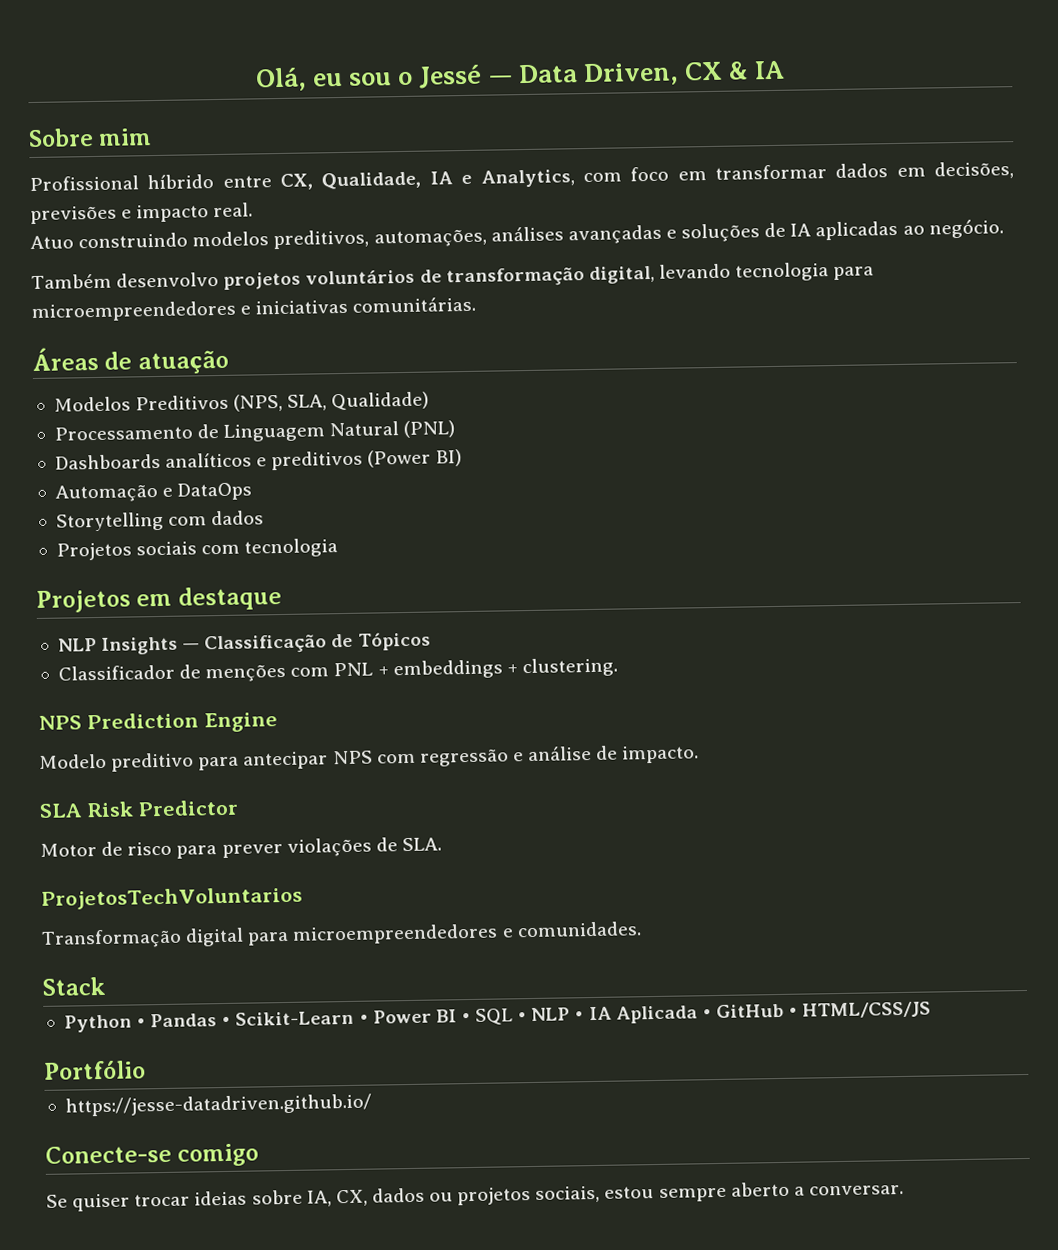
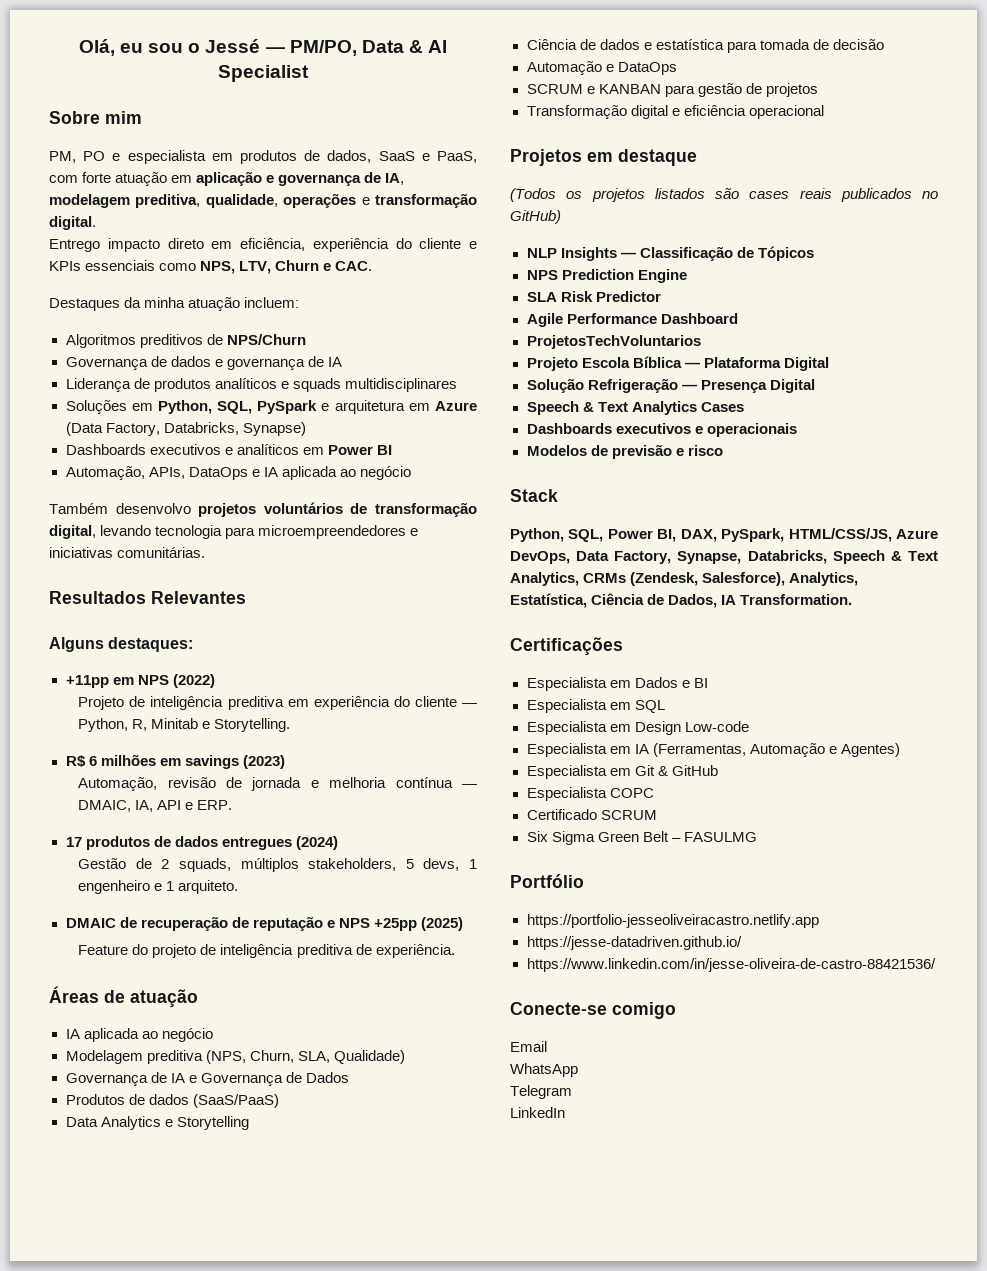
[517,60,786,87] [28,128,153,148] [29,161,1015,192] [30,202,254,225] [30,218,1004,250] Data Driven, CX & IA // Sobre mim // Profissional híbrido entre CX, Qualidade, IA e Analytics, com foco em transformar dados em decisões, previsões e impacto real. // Atuo construindo modelos preditivos, automações, análises avançadas e soluções de IA aplicadas ao negócio. -> [289,40,448,56] [218,65,309,82] [49,111,142,124] [49,150,477,164] [49,171,405,186] [49,193,477,208] [49,216,96,230] [49,238,477,252] [49,260,373,274] [49,297,300,311] [65,334,306,348] [65,356,342,370] [65,378,457,392] [65,400,477,414] [65,422,306,436] [65,444,392,455] [65,466,411,480] PM/PO, Data & AI Specialist // Sobre mim // PM, PO e especialista em produtos de dados, SaaS e PaaS, com forte atuação em aplicação e governança de IA, modelagem preditiva, qualidade, operações e transformação digital. // Entrego impacto direto em eficiência, experiência do cliente e KPIs essenciais como NPS, LTV, Churn e CAC. // Destaques da minha atuação incluem: // Algoritmos preditivos de NPS/Churn // Governança de dados e governança de IA // Liderança de produtos analíticos e squads multidisciplinares // Soluções em Python, SQL, PySpark e arquitetura em Azure (Data Factory, Databricks, Synapse) // Dashboards executivos e analíticos em Power BI // Automação, APIs, DataOps e IA aplicada ao negócio
[32,346,229,375] [53,391,430,412] [53,420,456,442] [54,449,462,471] [54,482,253,503] [55,510,265,532] [55,538,339,561] [36,586,282,613] Áreas de atuação // Modelos Preditivos (NPS, SLA, Qualidade) // Processamento de Linguagem Natural (PNL) // Dashboards analíticos e preditivos (Power BI) // Automação e DataOps // Storytelling com dados // Projetos sociais com tecnologia // Projetos em destaque -> [49,591,246,604] [49,637,194,652] [65,674,215,688] [78,696,477,710] [78,718,291,732] [65,754,285,769] [78,777,478,791] [78,800,233,812] [65,836,338,850] [78,858,477,872] [78,880,239,894] [65,916,463,931] [78,944,455,958] [49,986,198,1008] [65,1028,213,1042] [65,1050,405,1064] [65,1072,349,1086] [65,1094,279,1108] [65,1116,249,1130] [526,39,884,53] [526,61,677,75] [526,83,818,97] [526,105,824,119] [510,149,697,166] [510,188,938,202] [510,210,561,224] Resultados Relevantes // Alguns destaques: // +11pp em NPS (2022) // Projeto de inteligência preditiva em experiência do cliente — Python, R, Minitab e Storytelling. // R$ 6 milhões em savings (2023) // Automação, revisão de jornada e melhoria contínua — DMAIC, IA, API e ERP. // 17 produtos de dados entregues (2024) // Gestão de 2 squads, múltiplos stakeholders, 5 devs, 1 engenheiro e 1 arquiteto. // DMAIC de recuperação de reputação e NPS +25pp (2025) // Feature do projeto de inteligência preditiva de experiência. // Áreas de atuação // IA aplicada ao negócio // Modelagem preditiva (NPS, Churn, SLA, Qualidade) // Governança de IA e Governança de Dados // Produtos de dados (SaaS/PaaS) // Data Analytics e Storytelling // Ciência de dados e estatística para tomada de decisão // Automação e DataOps // SCRUM e KANBAN para gestão de projetos // Transformação digital e eficiência operacional // Projetos em destaque // (Todos os projetos listados são cases reais publicados no GitHub)
[57,657,618,683] [38,712,278,733] [39,745,700,772] [39,799,239,818] [40,837,442,859] [41,886,303,910] [41,921,642,949] [42,976,106,996] [63,1009,471,1033] Classificador de menções com PNL + embeddings + clustering. // NPS Prediction Engine // Modelo preditivo para antecipar NPS com regressão e análise de impacto. // SLA Risk Predictor // Motor de risco para prever violações de SLA. // ProjetosTechVoluntarios // Transformação digital para microempreendedores e comunidades. // Stack // Python • Pandas • Scikit-Learn • Power BI • -> [526,269,687,283] [526,291,661,302] [526,313,738,327] [526,335,701,349] [526,356,829,371] [526,378,815,393] [526,401,744,415] [526,423,797,437] [526,444,723,459] [510,489,558,502] [510,528,939,542] [510,550,938,564] [510,572,859,586] [510,593,853,608] [510,637,623,656] [526,677,708,691] [526,699,631,713] NPS Prediction Engine // SLA Risk Predictor // Agile Performance Dashboard // ProjetosTechVoluntarios // Projeto Escola Bíblica — Plataforma Digital // Solução Refrigeração — Presença Digital // Speech & Text Analytics Cases // Dashboards executivos e operacionais // Modelos de previsão e risco // Stack // Python, SQL, Power BI, DAX, PySpark, HTML/CSS/JS, Azure DevOps, Data Factory, Synapse, Databricks, Speech & Text Analytics, CRMs (Zendesk, Salesforce), Analytics, Estatística, Ciência de Dados, IA Transformation. // Certificações // Especialista em Dados e BI // Especialista em
[517,1001,932,1024] • NLP • IA Aplicada • GitHub • HTML/CSS/JS -> [526,721,749,735] [526,743,900,757] [526,765,718,779] [526,787,654,801] [526,809,657,820] [526,831,757,845] // Especialista em Design Low-code // Especialista em IA (Ferramentas, Automação e Agentes) // Especialista em Git & GitHub // Especialista COPC // Certificado SCRUM // Six Sigma Green Belt – FASULMG
(146, 1069) none -> [526,914,819,928] // https://portfolio-jesseoliveiracastro.netlify.app
(372, 1105) none -> [526,958,936,972] // https://www.linkedin.com/in/jesse-oliveira-de-castro-88421536/
[46,1181,904,1212] Se quiser trocar ideias sobre IA, CX, dados ou projetos sociais, estou sempre aberto a conversar. -> [510,1041,547,1052] [510,1063,578,1077] [510,1085,572,1099] [510,1107,565,1118] Email // WhatsApp // Telegram // LinkedIn

